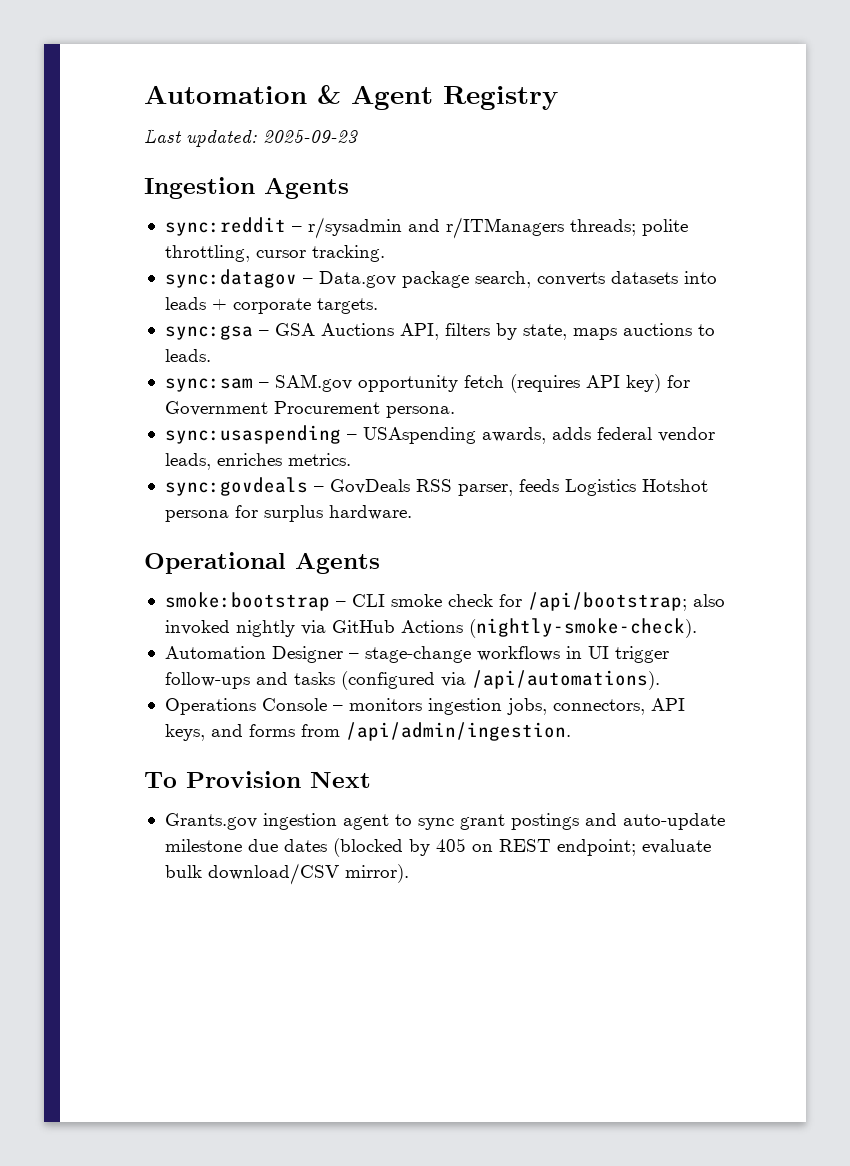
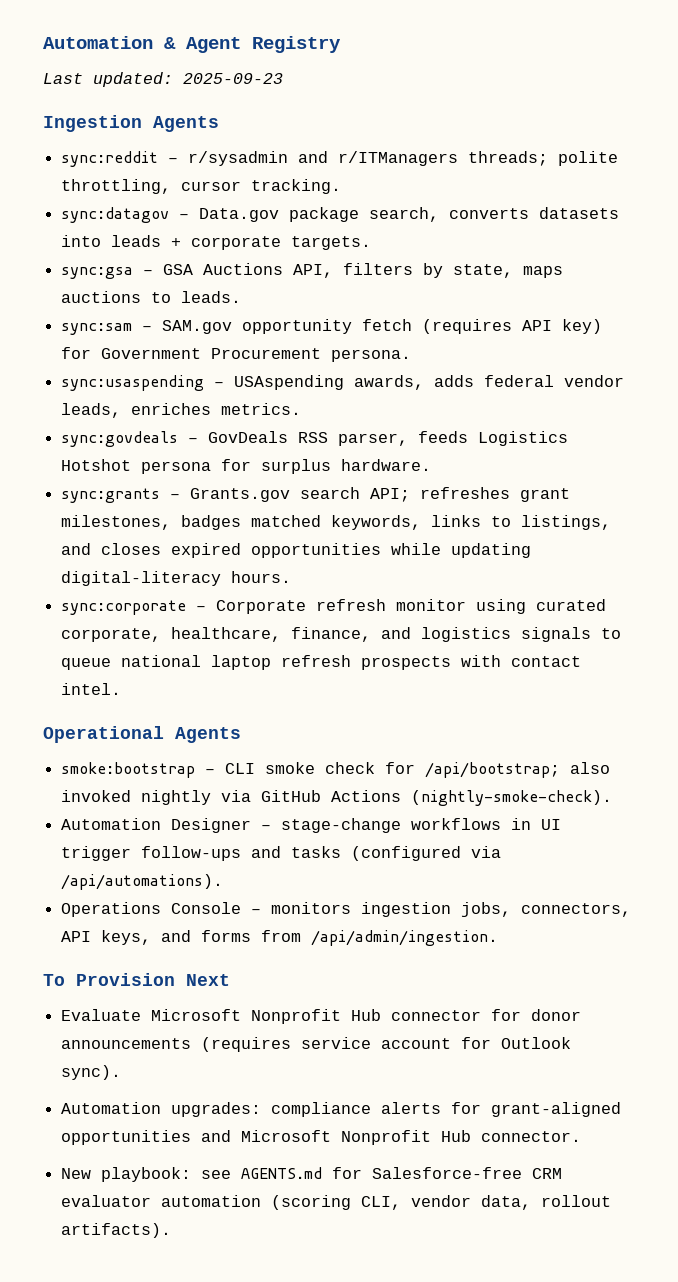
(412, 512) none -> [61,487,571,503] [61,515,612,530] [61,543,532,558] [61,571,292,586] [61,599,607,615] [61,627,622,642] [61,655,582,670] [61,683,122,695] // sync:grants – Grants.gov search API; refreshes grant milestones, badges matched keywords, links to listings, and closes expired opportunities while updating digital-literacy hours. // sync:corporate – Corporate refresh monitor using curated corporate, healthcare, finance, and logistics signals to queue national laptop refresh prospects with contact intel.
[164,813,725,830] [164,838,711,857] [164,863,409,885] Grants.gov ingestion agent to sync grant postings and auto-update milestone due dates (blocked by 405 on REST endpoint; evaluate bulk download/CSV mirror). -> [61,1009,582,1024] [61,1037,572,1052] [61,1065,122,1080] [61,1102,622,1117] [61,1130,582,1145] [61,1167,563,1182] [61,1195,612,1210] [61,1223,172,1238] Evaluate Microsoft Nonprofit Hub connector for donor announcements (requires service account for Outlook sync). // Automation upgrades: compliance alerts for grant-aligned opportunities and Microsoft Nonprofit Hub connector. // New playbook: see AGENTS.md for Salesforce-free CRM evaluator automation (scoring CLI, vendor data, rollout artifacts).

